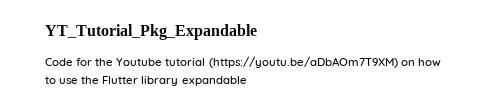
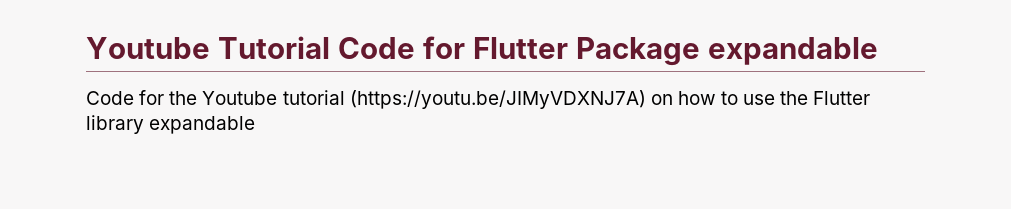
[45,24,257,40] YT_Tutorial_Pkg_Expandable -> [86,36,878,66] Youtube Tutorial Code for Flutter Package expandable
[208,56,398,68] (https://youtu.be/aDbAOm7T9XM) -> [349,90,646,109] (https://youtu.be/JIMyVDXNJ7A)

